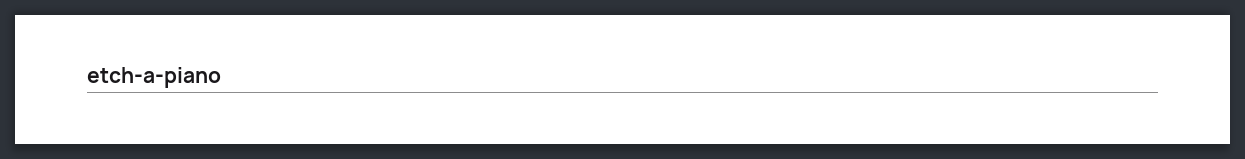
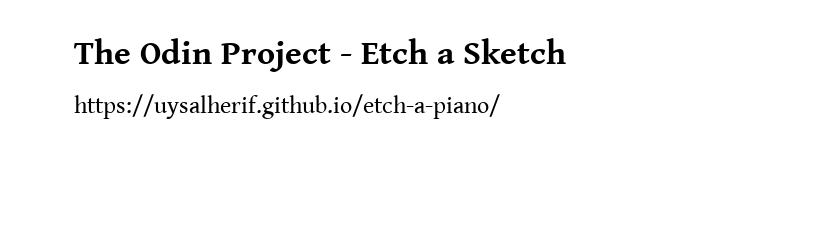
[87,67,221,88] etch-a-piano -> [74,38,567,72] [74,94,500,119] The Odin Project - Etch a Sketch // https://uysalherif.github.io/etch-a-piano/

